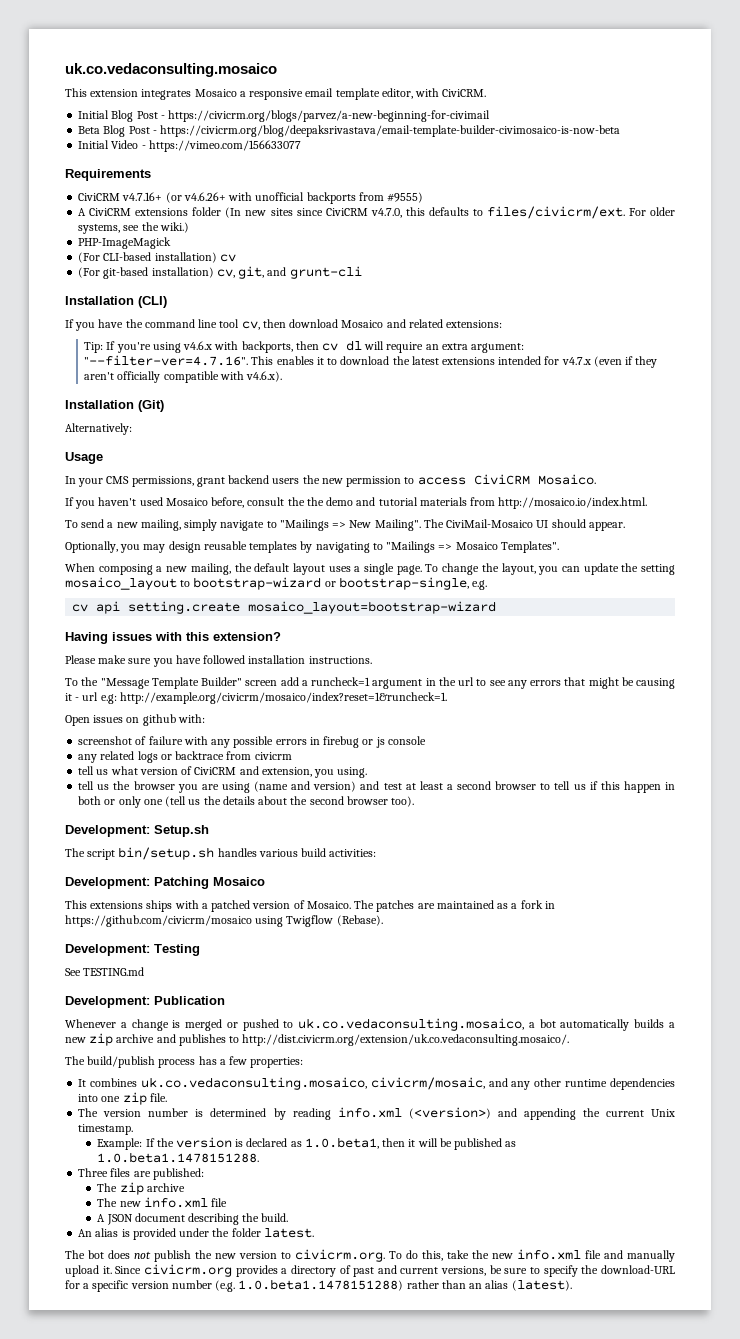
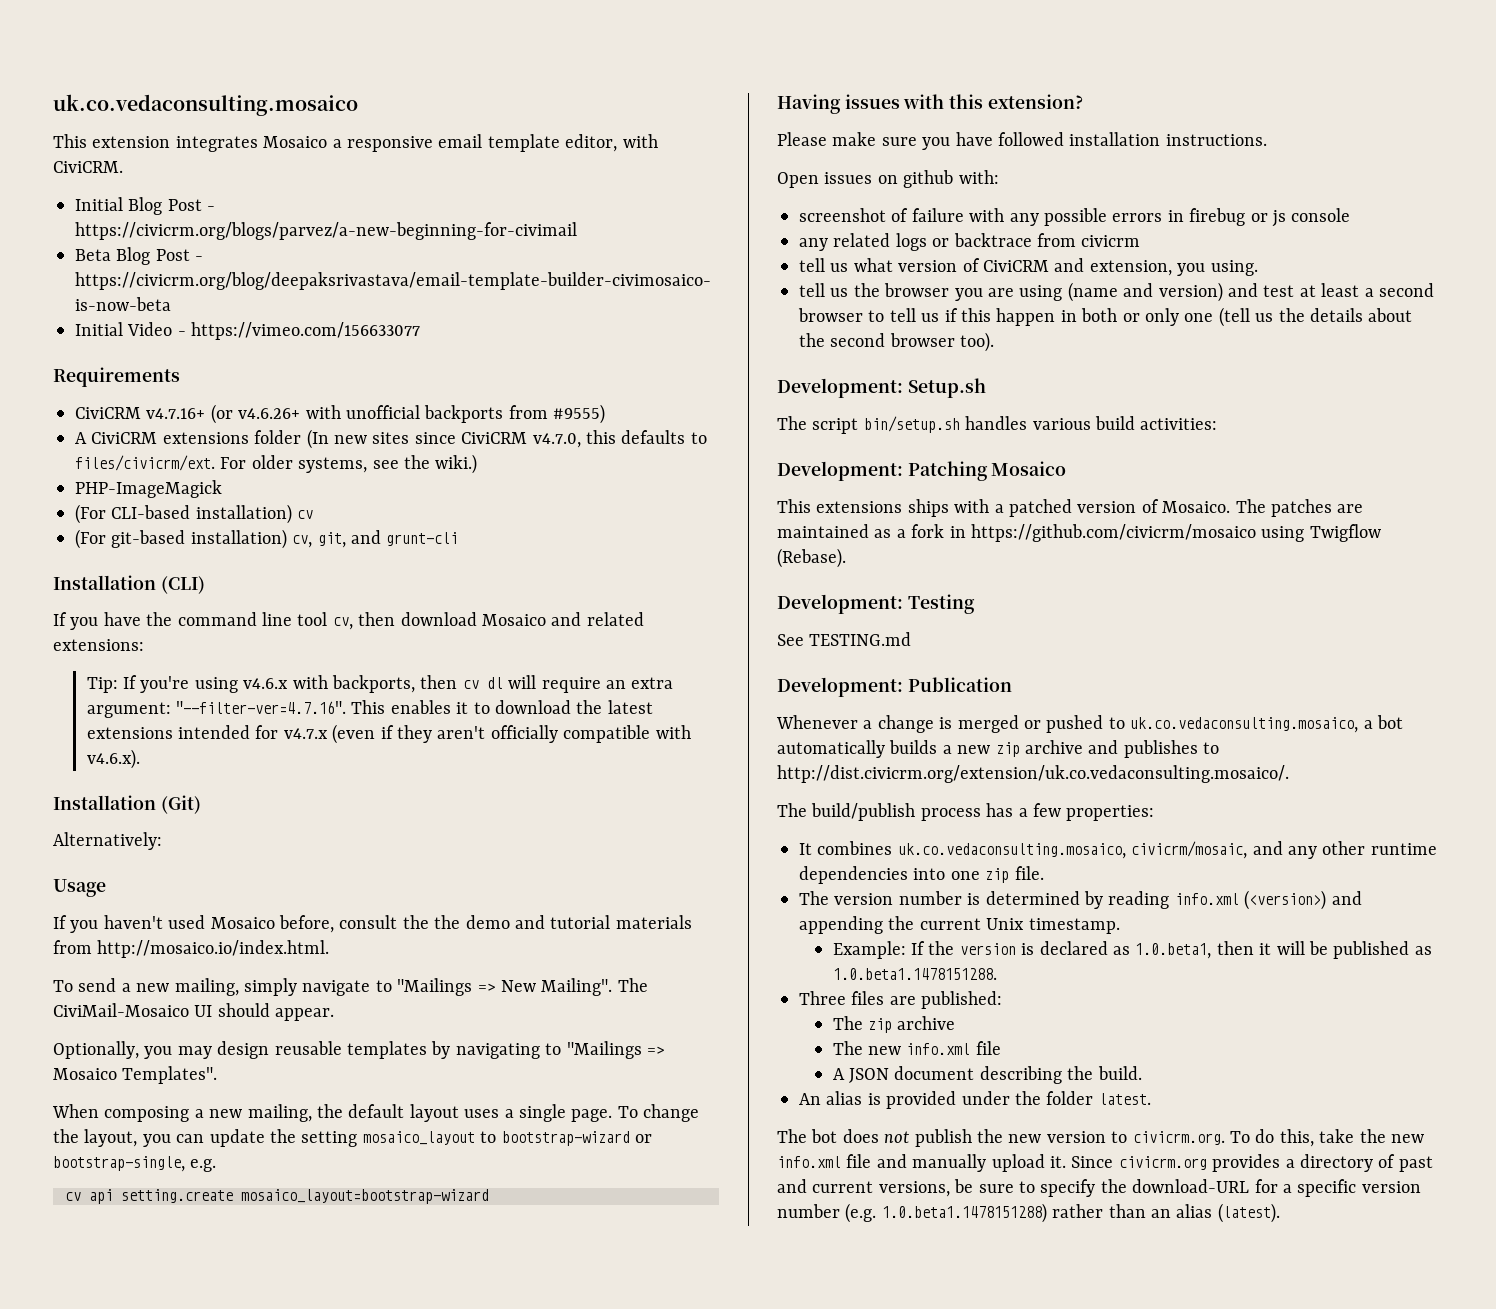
[65,474,596,487] // In your CMS permissions, grant backend users the new permission to access CiviCRM Mosaico. -> (106, 888) none
[65,677,675,689] [65,692,447,704] // To the "Message Template Builder" screen add a runcheck=1 argument in the url to see any errors that might be causing it - url e.g: http://example.org/civicrm/mosaico/index?reset=1&runcheck=1. -> (1267, 140) none

